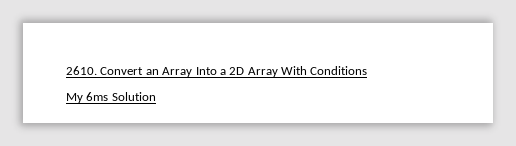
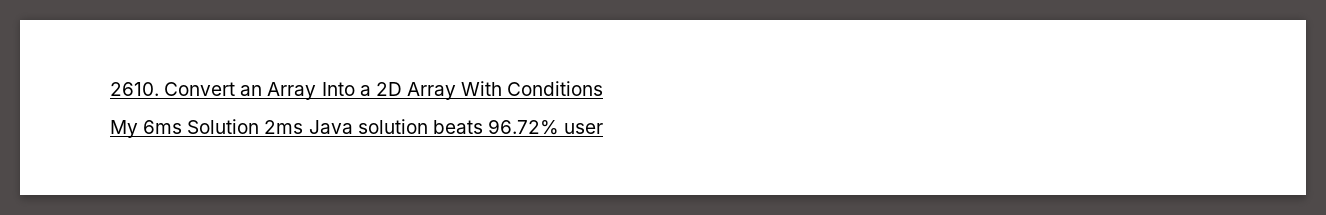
(156, 96) none -> [264,119,604,135] 2ms Java solution beats 96.72% user

